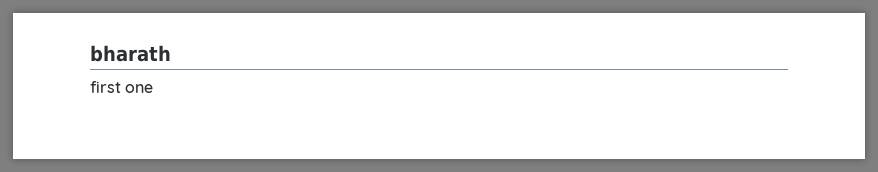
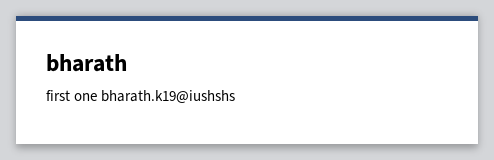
(154, 88) none -> [101,90,236,103] bharath.k19@iushshs

